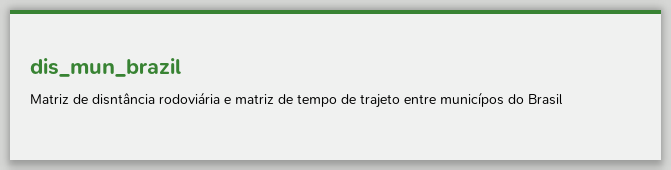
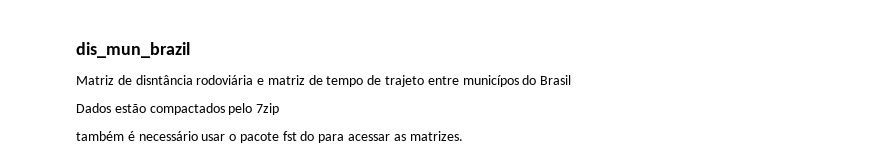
(563, 99) none -> [76,103,280,115] [76,131,463,143] // Dados estão compactados pelo 7zip // também é necessário usar o pacote fst do para acessar as matrizes.

